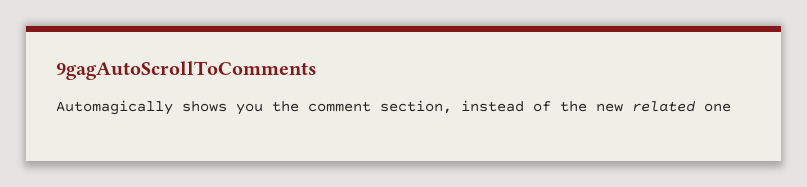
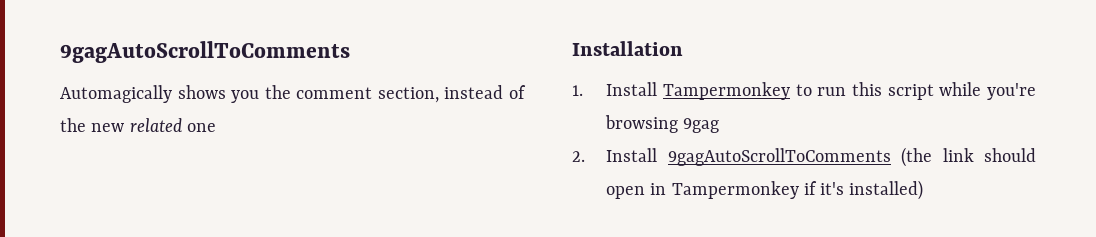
(731, 107) none -> [572,41,683,56] [572,82,1036,100] [605,115,720,133] [572,147,1036,167] [606,180,924,200] // Installation // 1. Install Tampermonkey to run this script while you're browsing 9gag // 2. Install 9gagAutoScrollToComments (the link should open in Tampermonkey if it's installed)

